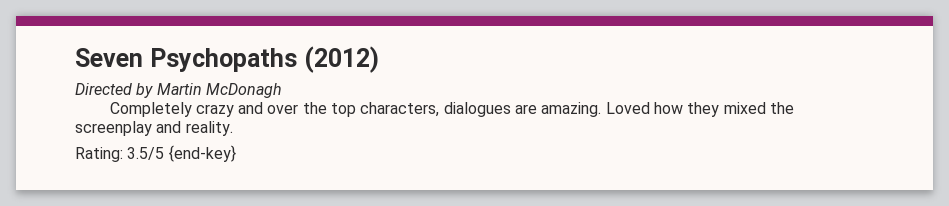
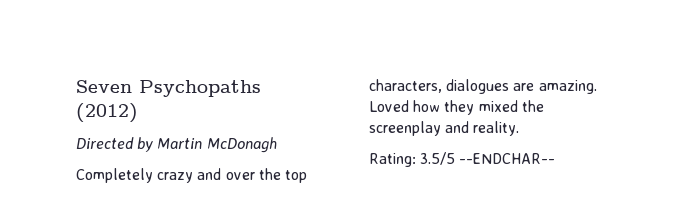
[168,145,236,162] {end-key} -> [459,153,556,164] --ENDCHAR--

